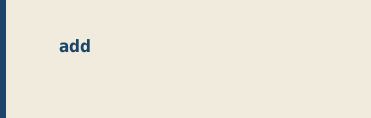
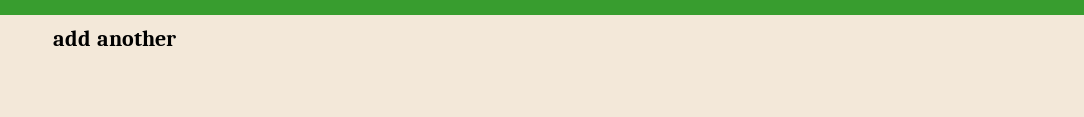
(91, 46) none -> [96,30,176,46] another

